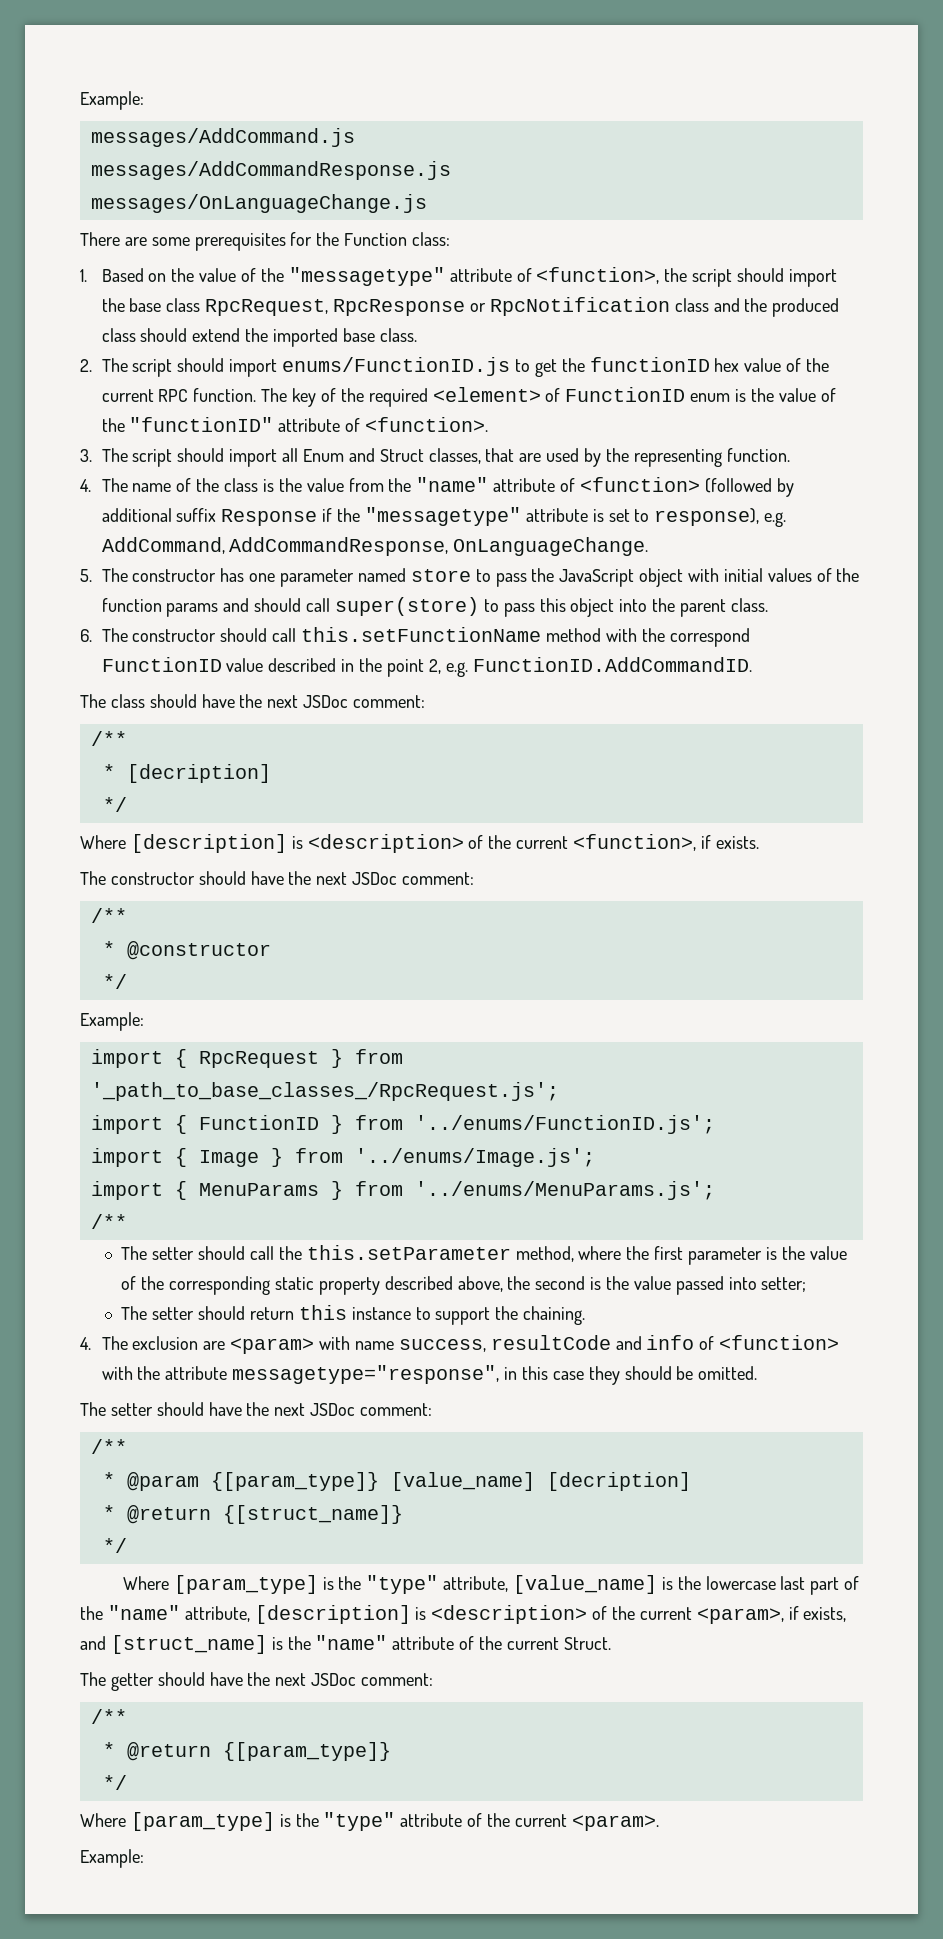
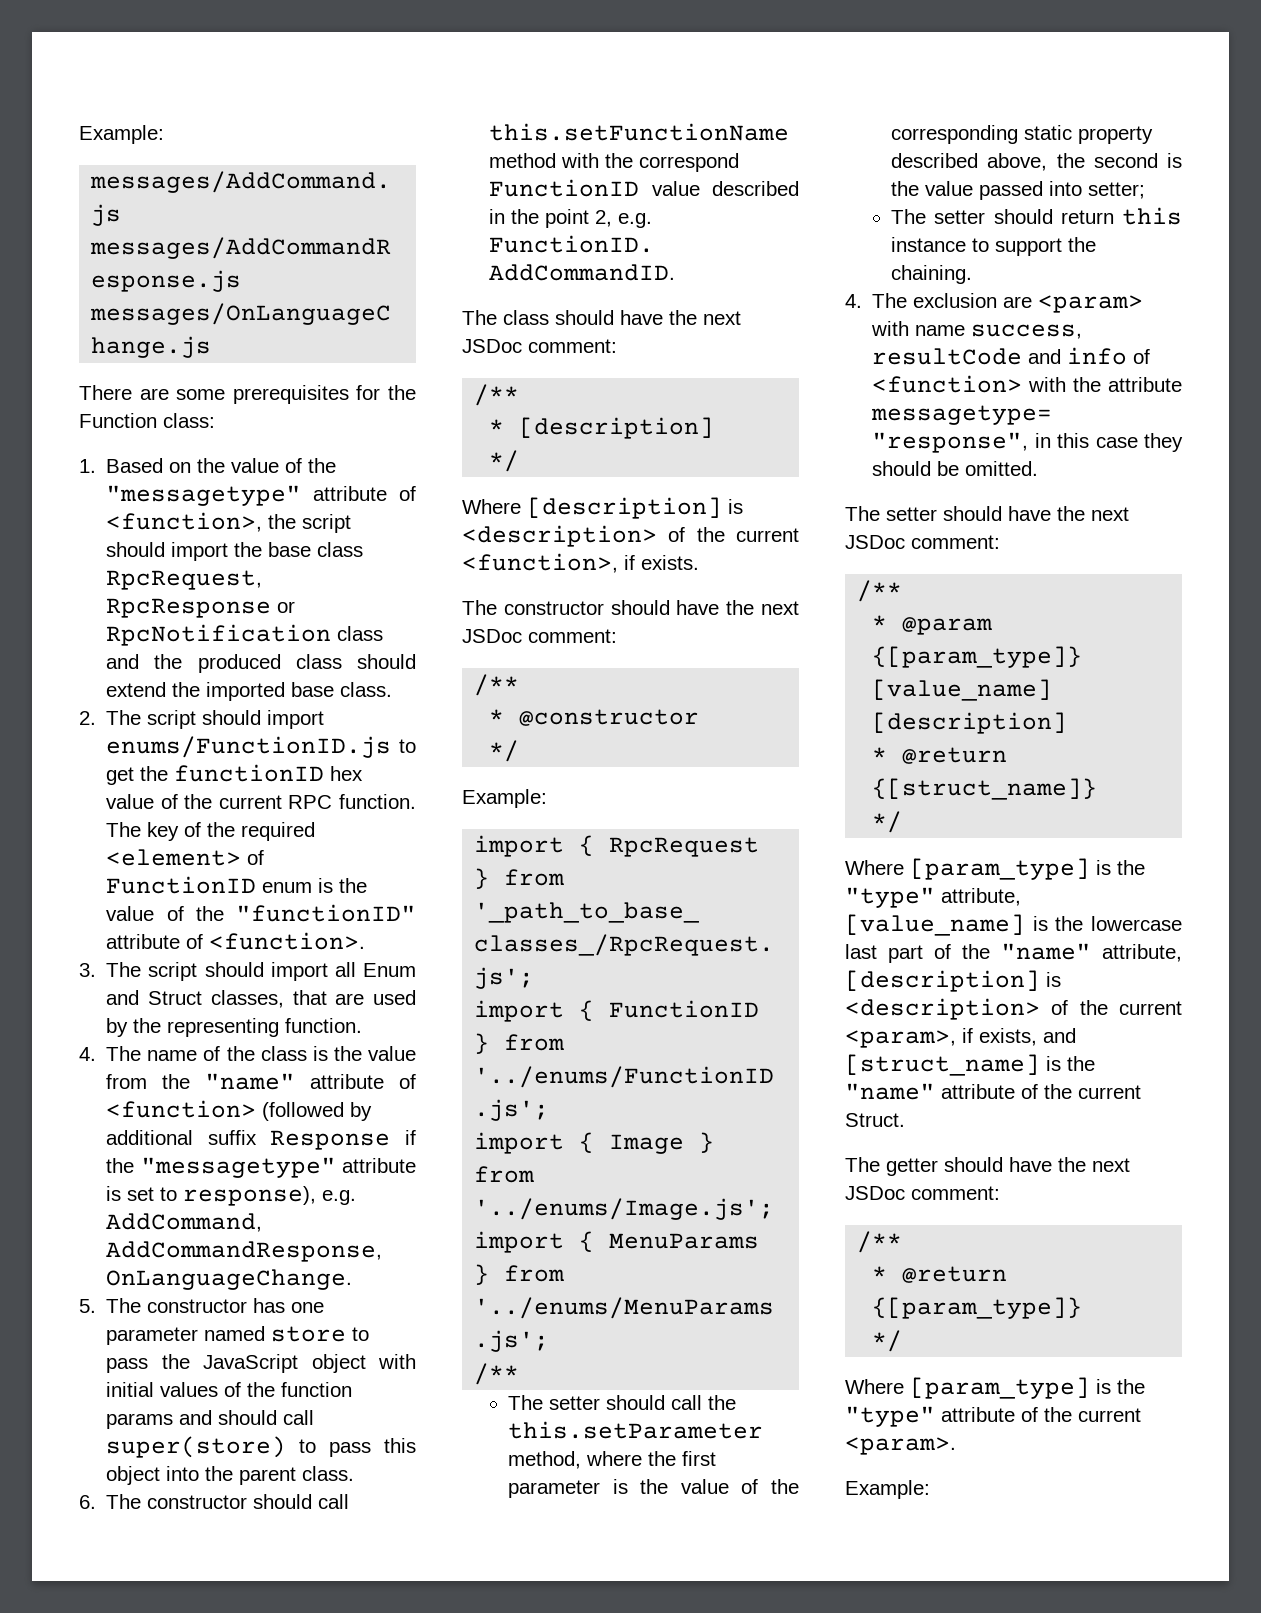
[126,764,271,783] [decription] -> [519,417,715,439] [description]
[546,1472,691,1491] [decription] -> [872,712,1068,734] [description]

